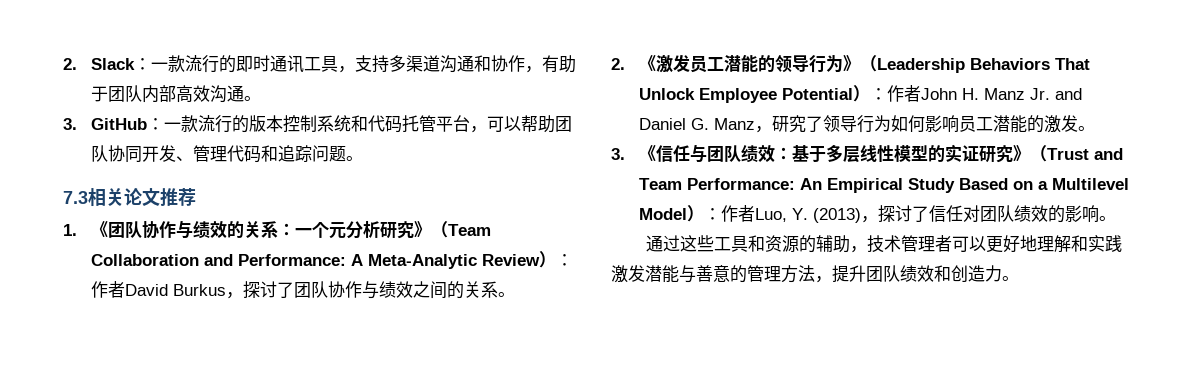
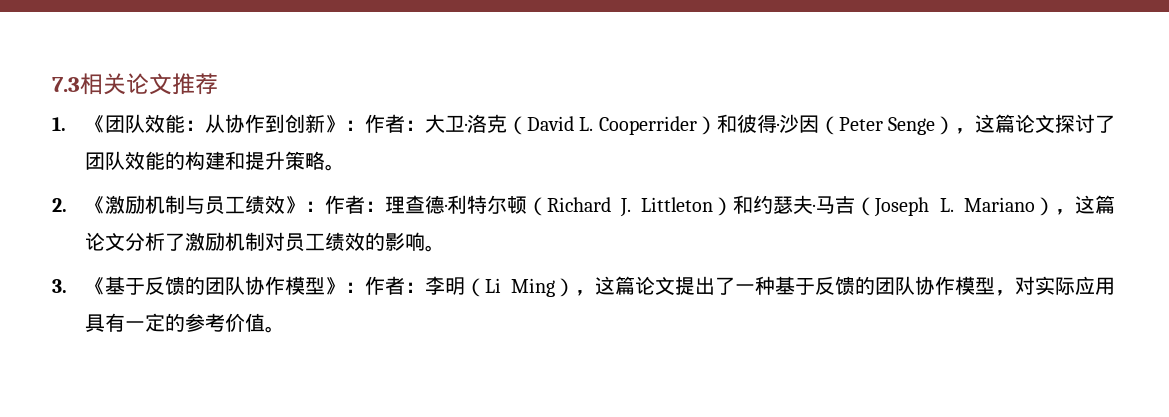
[63,55,577,73] [91,85,262,103] [63,115,573,133] [91,145,364,163] 2. Slack：一款流行的即时通讯工具，支持多渠道沟通和协作，有助于团队内部高效沟通。 // 3. GitHub：一款流行的版本控制系统和代码托管平台，可以帮助团队协同开发、管理代码和追踪问题。 // -> (52, 84) none
[142,220,492,239] [91,251,574,269] [91,281,516,299] [611,54,1091,73] [639,85,1083,103] [639,115,1096,133] [611,144,1124,163] [639,178,1130,193] [639,205,1117,223] [645,235,1122,253] [611,265,1002,283] 协作与绩效的关系：一个元分析研究》（Team Collaboration and Performance: A Meta-Analytic Review）：作者David Burkus，探讨了团队协作与绩效之间的关系。 // 2.《激发员工潜能的领导行为》（Leadership Behaviors That Unlock Employee Potential）：作者John H. Manz Jr. and Daniel G. Manz，研究了领导行为如何影响员工潜能的激发。 // 3.《信任与团队绩效：基于多层线性模型的实证研究》（Trust and Team Performance: An Empirical Study Based on a Multilevel Model）：作者Luo, Y. (2013)，探讨了信任对团队绩效的影响。 // 通过这些工具和资源的辅助，技术管理者可以更好地理解和实践激发潜能与善意的管理方法，提升团队绩效和创造力 -> [144,114,1115,135] [84,151,345,171] [52,195,1115,217] [84,232,445,252] [52,276,1115,297] [84,313,265,332] 效能：从协作到创新》：作者：大卫·洛克（David L. Cooperrider）和彼得·沙因（Peter Senge），这篇论文探讨了团队效能的构建和提升策略。 // 2.《激励机制与员工绩效》：作者：理查德·利特尔顿（Richard J. Littleton）和约瑟夫·马吉（Joseph L. Mariano），这篇论文分析了激励机制对员工绩效的影响。 // 3.《基于反馈的团队协作模型》：作者：李明（Li Ming），这篇论文提出了一种基于反馈的团队协作模型，对实际应用具有一定的参考价值

